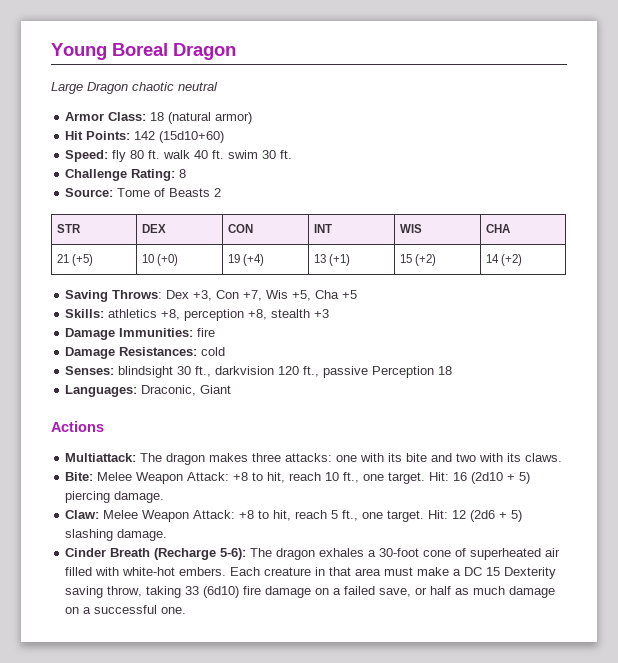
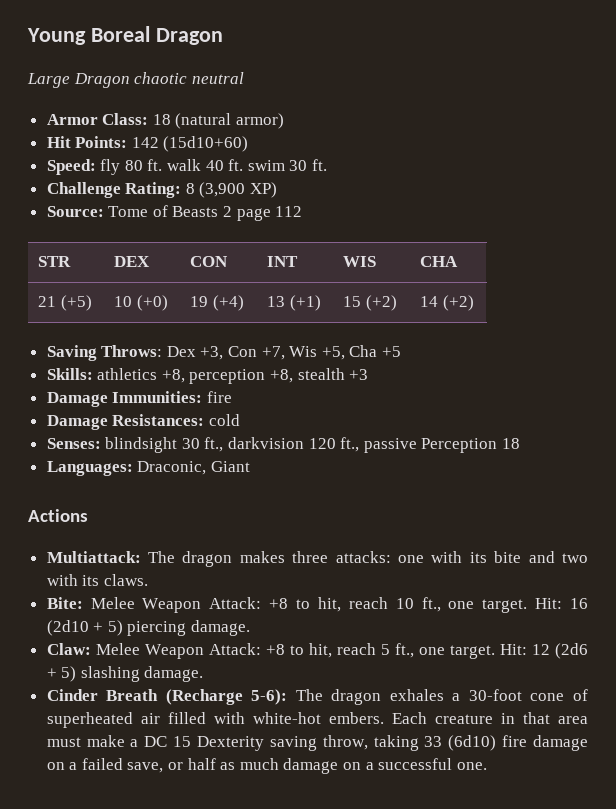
(187, 173) none -> [199,182,278,198] (3,900 XP)
(222, 192) none -> [236,206,303,221] page 112

